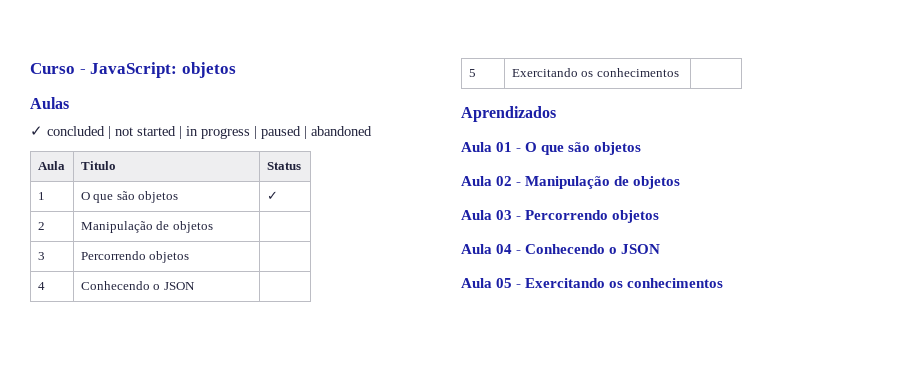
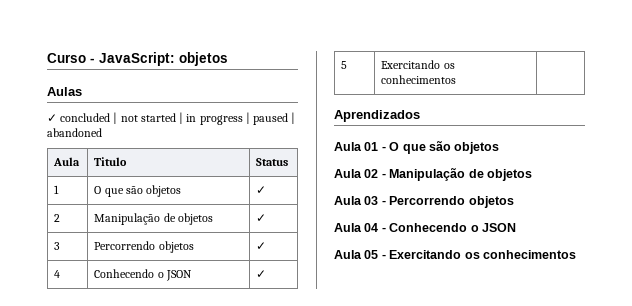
(213, 227) none -> [256,214,267,222] ✓
(190, 257) none -> [256,242,267,250] ✓
(195, 286) none -> [256,270,267,278] ✓

